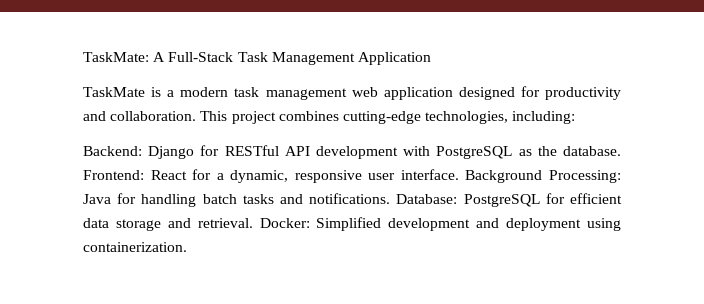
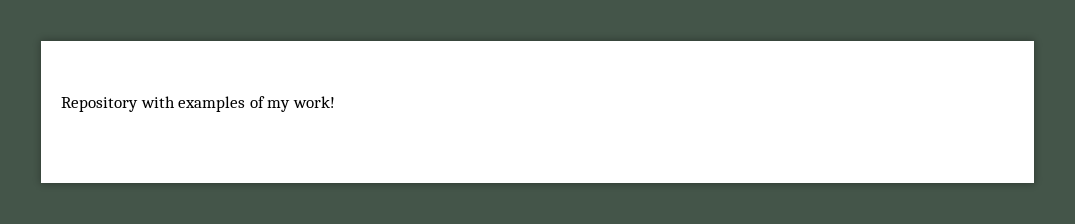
[83,52,431,65] [83,86,622,100] [83,111,576,124] [83,145,621,159] [83,169,621,183] [83,193,622,207] [83,217,622,231] [83,242,187,252] TaskMate: A Full-Stack Task Management Application // TaskMate is a modern task management web application designed for productivity and collaboration. This project combines cutting-edge technologies, including: // Backend: Django for RESTful API development with PostgreSQL as the database. Frontend: React for a dynamic, responsive user interface. Background Processing: Java for handling batch tasks and notifications. Database: PostgreSQL for efficient data storage and retrieval. Docker: Simplified development and deployment using containerization. -> [61,96,335,112] Repository with examples of my work!

